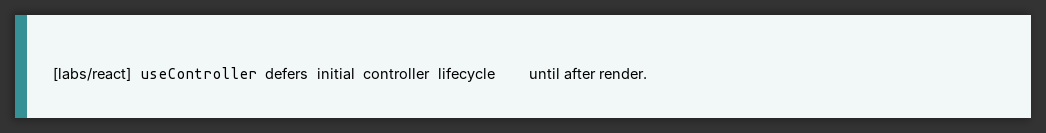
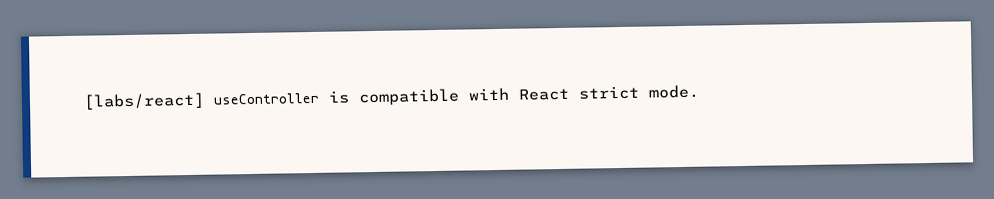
[265,67,647,82] defers initial controller lifecycle until after render. -> [328,84,699,106] is compatible with React strict mode.

